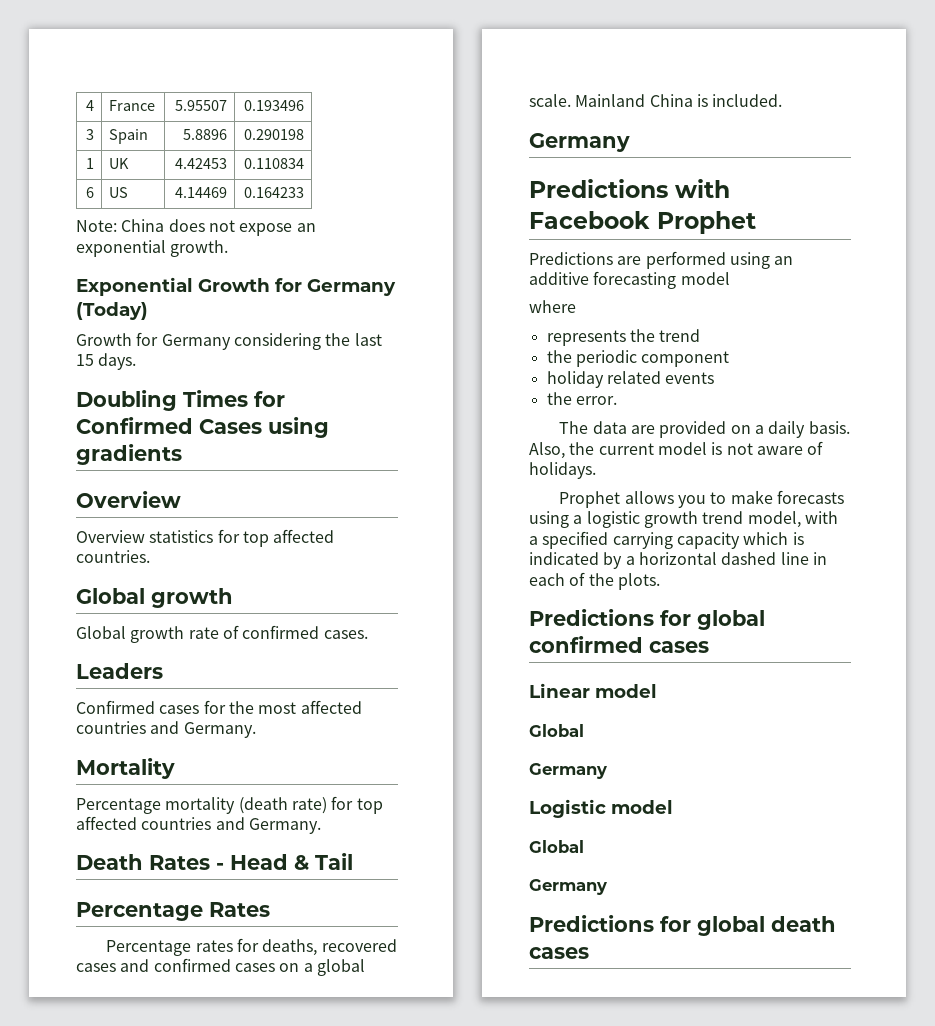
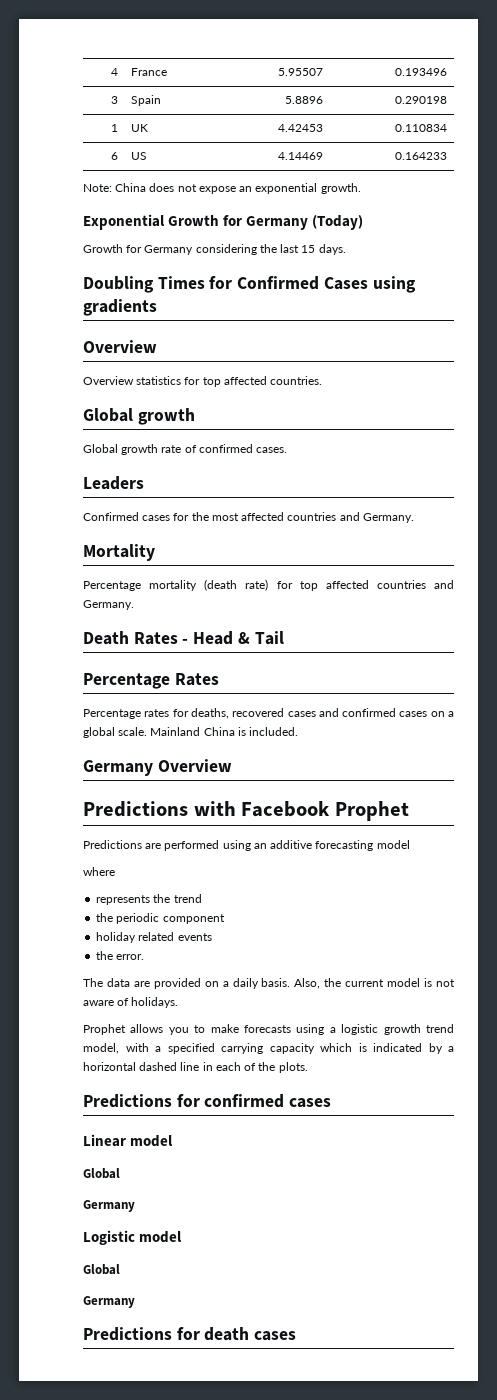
(630, 142) none -> [157,759,232,772] Overview
[697,610,765,630] global -> (200, 1100) none
[697,916,765,936] global -> (200, 1333) none

